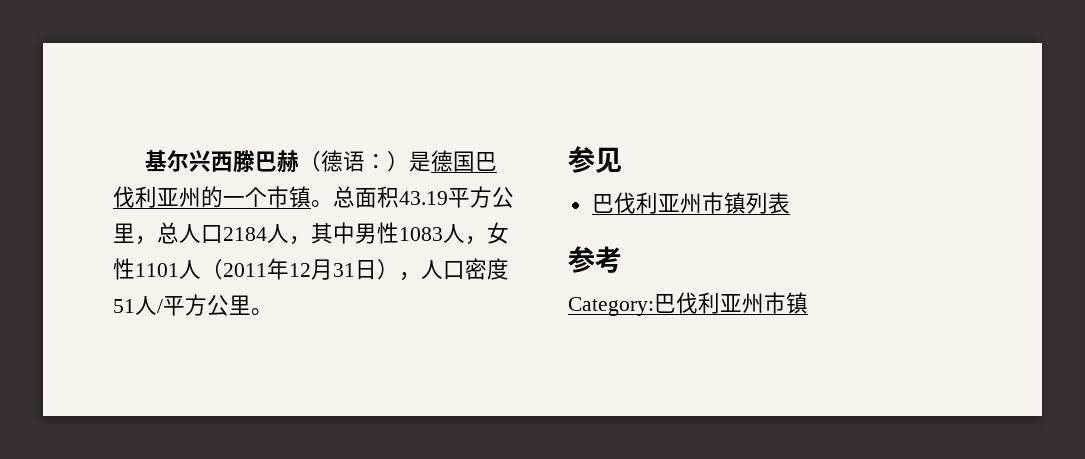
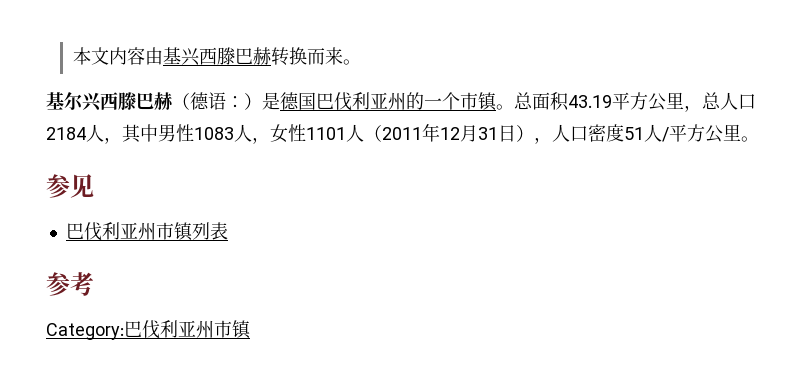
(145, 161) none -> [73,47,362,66] 本文内容由基兴西滕巴赫转换而来。 //

